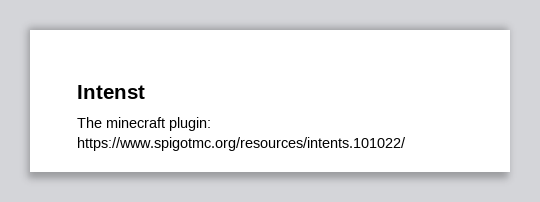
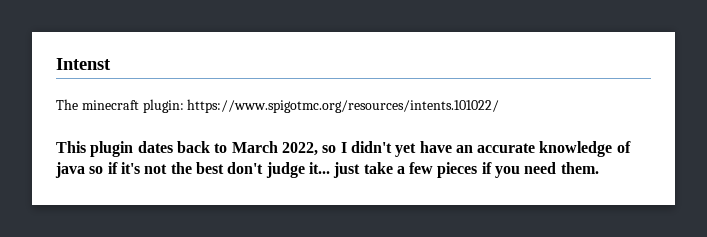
(406, 144) none -> [56,141,631,157] [55,162,599,178] // This plugin dates back to March 2022, so I didn't yet have an accurate knowledge of java so if it's not the best don't judge it... just take a few pieces if you need them.

